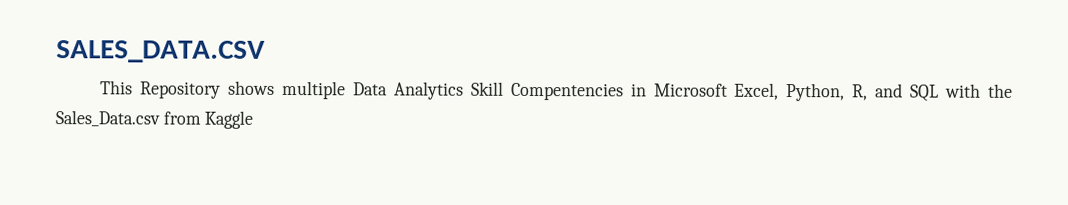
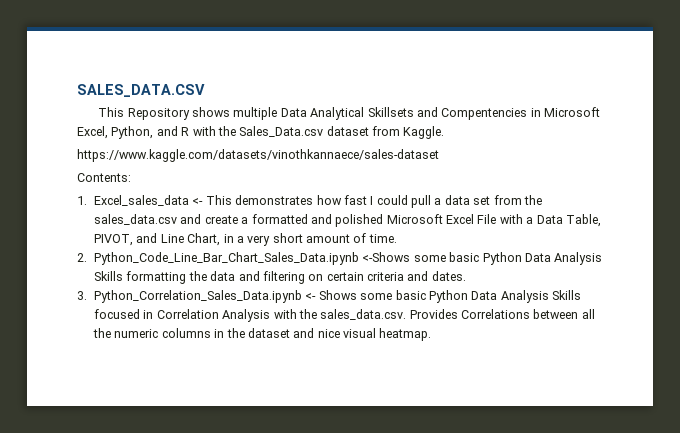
[393,81,504,100] Analytics Skill -> [310,107,438,120] Analytical Skillsets and
[852,83,1014,102] [55,110,254,129] R, and SQL with the Sales_Data.csv from Kaggle -> [156,126,445,139] [77,149,439,162] [77,173,131,182] [77,195,542,208] [94,214,601,227] [94,233,397,246] [77,252,603,265] [94,271,466,284] [77,290,582,303] [94,309,595,322] [93,328,432,341] and R with the Sales_Data.csv dataset from Kaggle. // https://www.kaggle.com/datasets/vinothkannaece/sales-dataset // Contents: // 1. Excel_sales_data <- This demonstrates how fast I could pull a data set from the sales_data.csv and create a formatted and polished Microsoft Excel File with a Data Table, PIVOT, and Line Chart, in a very short amount of time. // 2. Python_Code_Line_Bar_Chart_Sales_Data.ipynb <-Shows some basic Python Data Analysis Skills formatting the data and filtering on certain criteria and dates. // 3. Python_Correlation_Sales_Data.ipynb <- Shows some basic Python Data Analysis Skills focused in Correlation Analysis with the sales_data.csv. Provides Correlations between all the numeric columns in the dataset and nice visual heatmap.

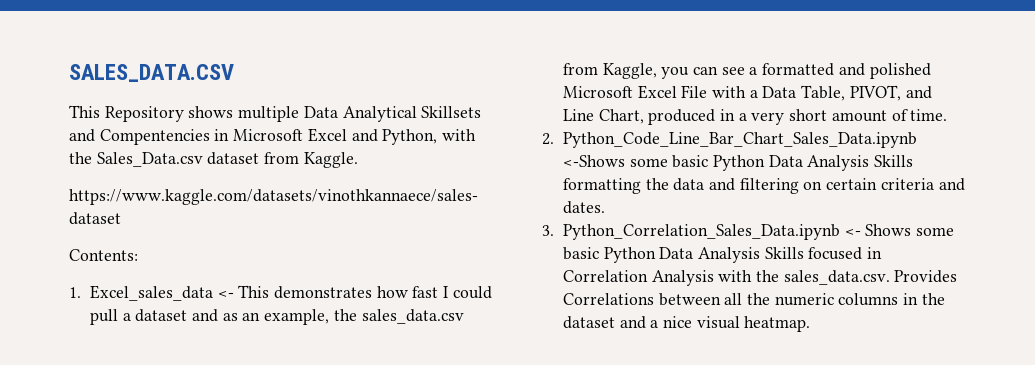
[77,126,190,139] Excel, Python, and R -> [307,128,438,145] Excel and Python,
[444,195,542,205] [94,214,238,225] data set from the sales_data.csv and create -> [135,309,464,325] [562,63,745,79] dataset and as an example, the sales_data.csv from Kaggle, you can see
(221, 239) none -> [648,109,716,125] produced
(315, 333) none -> [650,320,659,328] a

